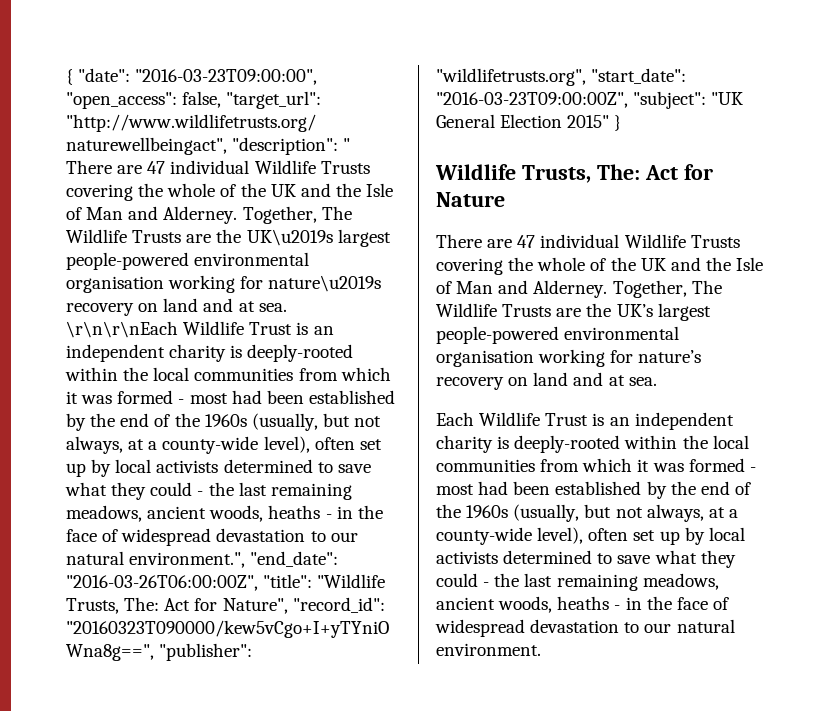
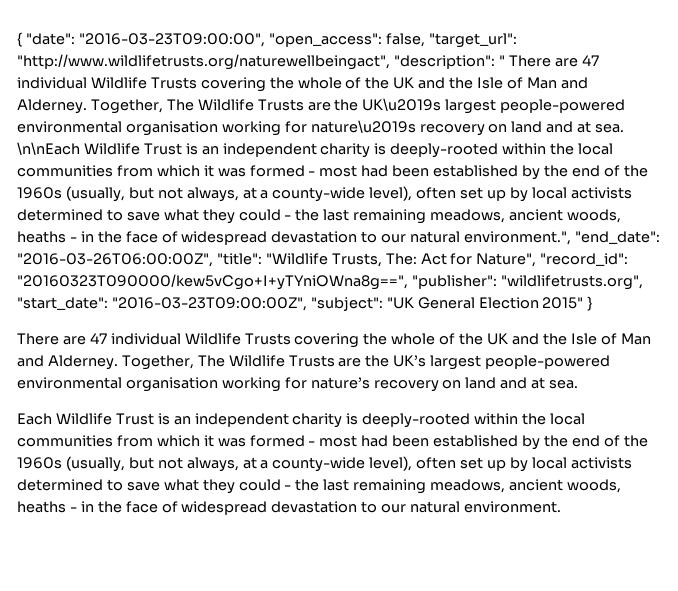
[66,321,178,338] \r\n\r\nEach -> [17,142,80,155] \n\nEach
[435,164,713,183] [436,192,505,207] // Wildlife Trusts, The: Act for Nature -> (593, 303) none

